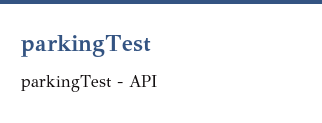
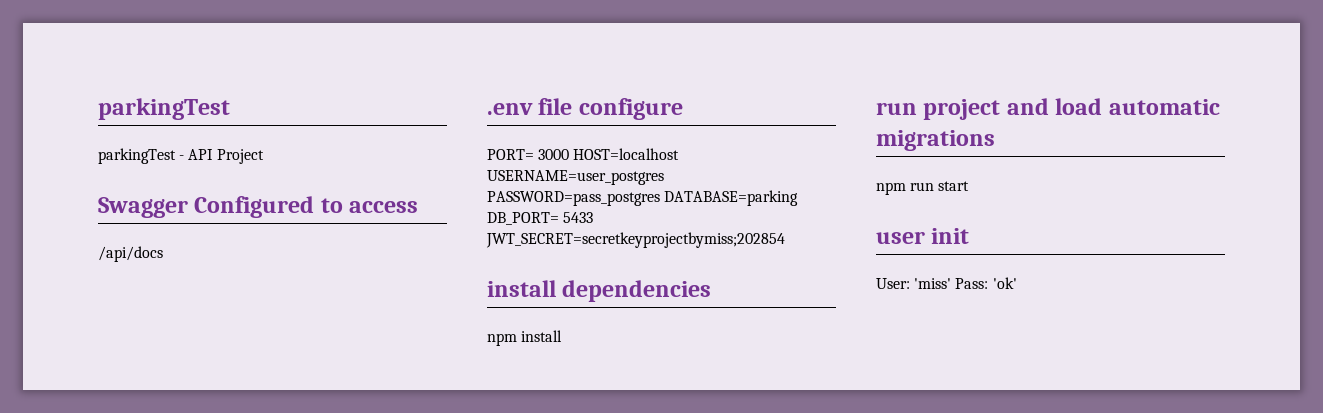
(157, 81) none -> [216,149,264,164] [98,196,419,218] [98,246,163,262] [487,98,683,120] [487,148,680,160] [487,170,664,185] [487,190,799,206] [487,212,594,225] [486,232,785,248] [487,280,712,302] [487,330,563,346] [876,98,1220,120] [876,130,995,151] [876,181,970,195] [876,228,970,244] [876,277,1017,289] Project // Swagger Configured to access // /api/docs // .env file configure // PORT= 3000 HOST=localhost USERNAME=user_postgres PASSWORD=pass_postgres DATABASE=parking DB_PORT= 5433 JWT_SECRET=secretkeyprojectbymiss;202854 // install dependencies // npm install // run project and load automatic migrations // npm run start // user init // User: 'miss' Pass: 'ok'

